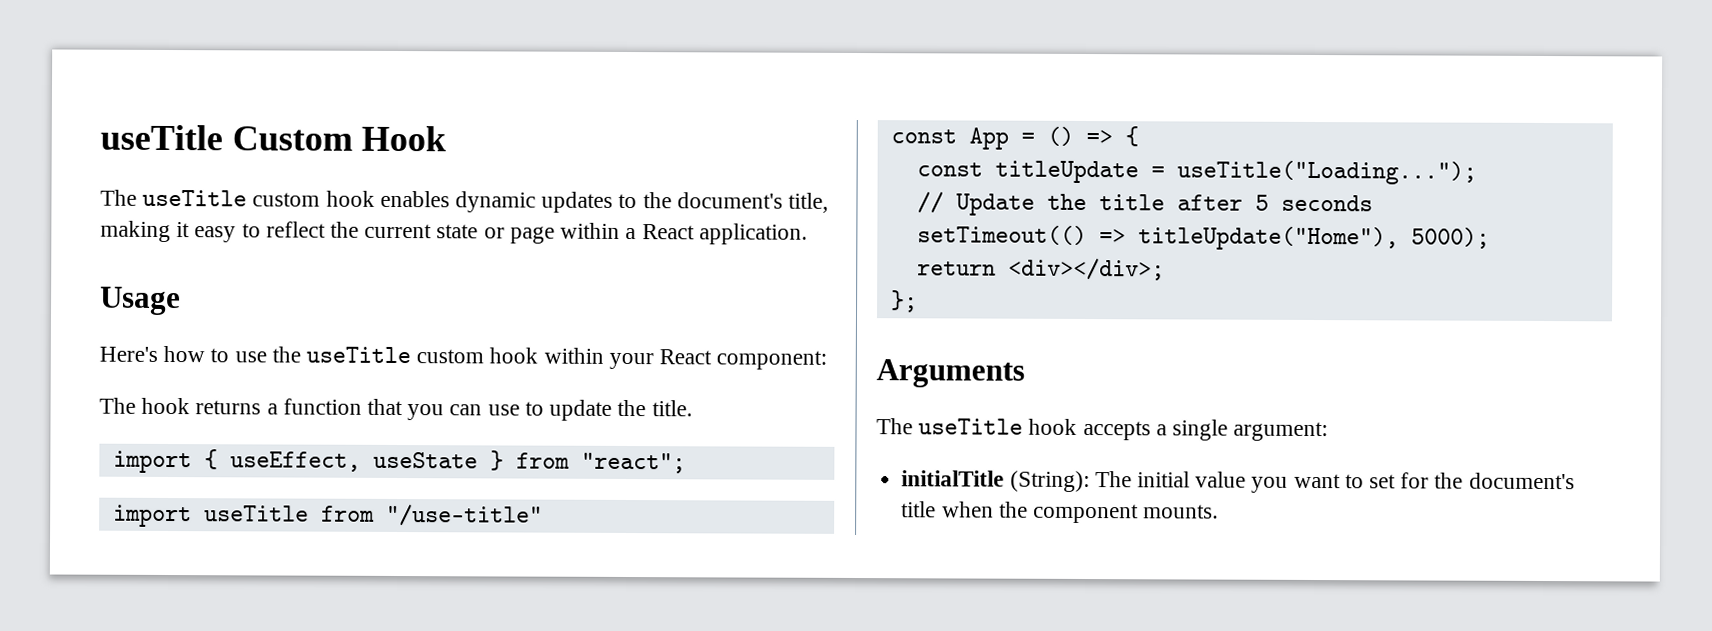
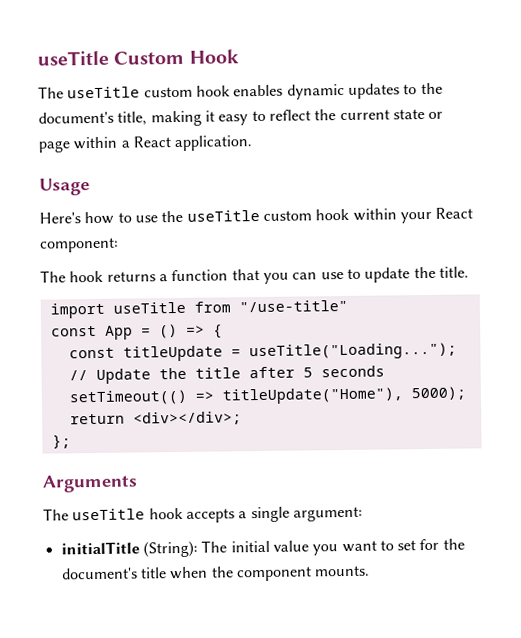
[112,449,686,474] // import { useEffect, useState } from "react"; -> (469, 272) none

